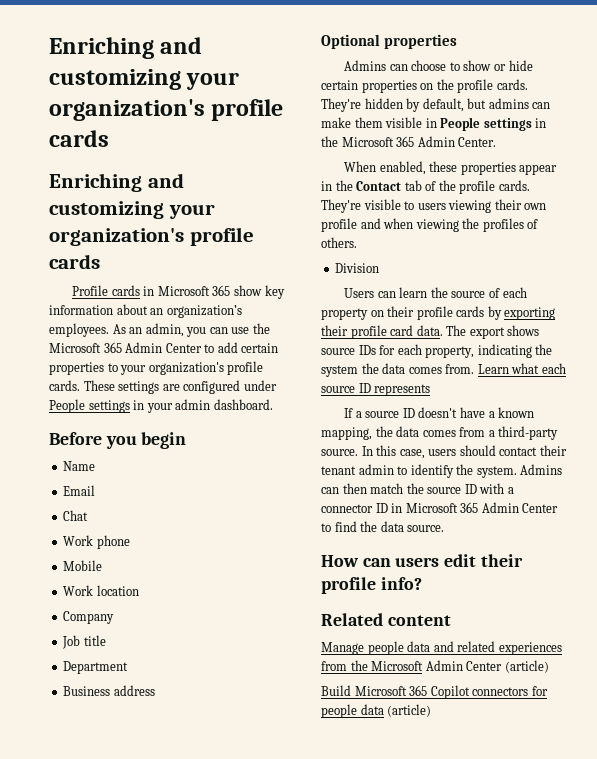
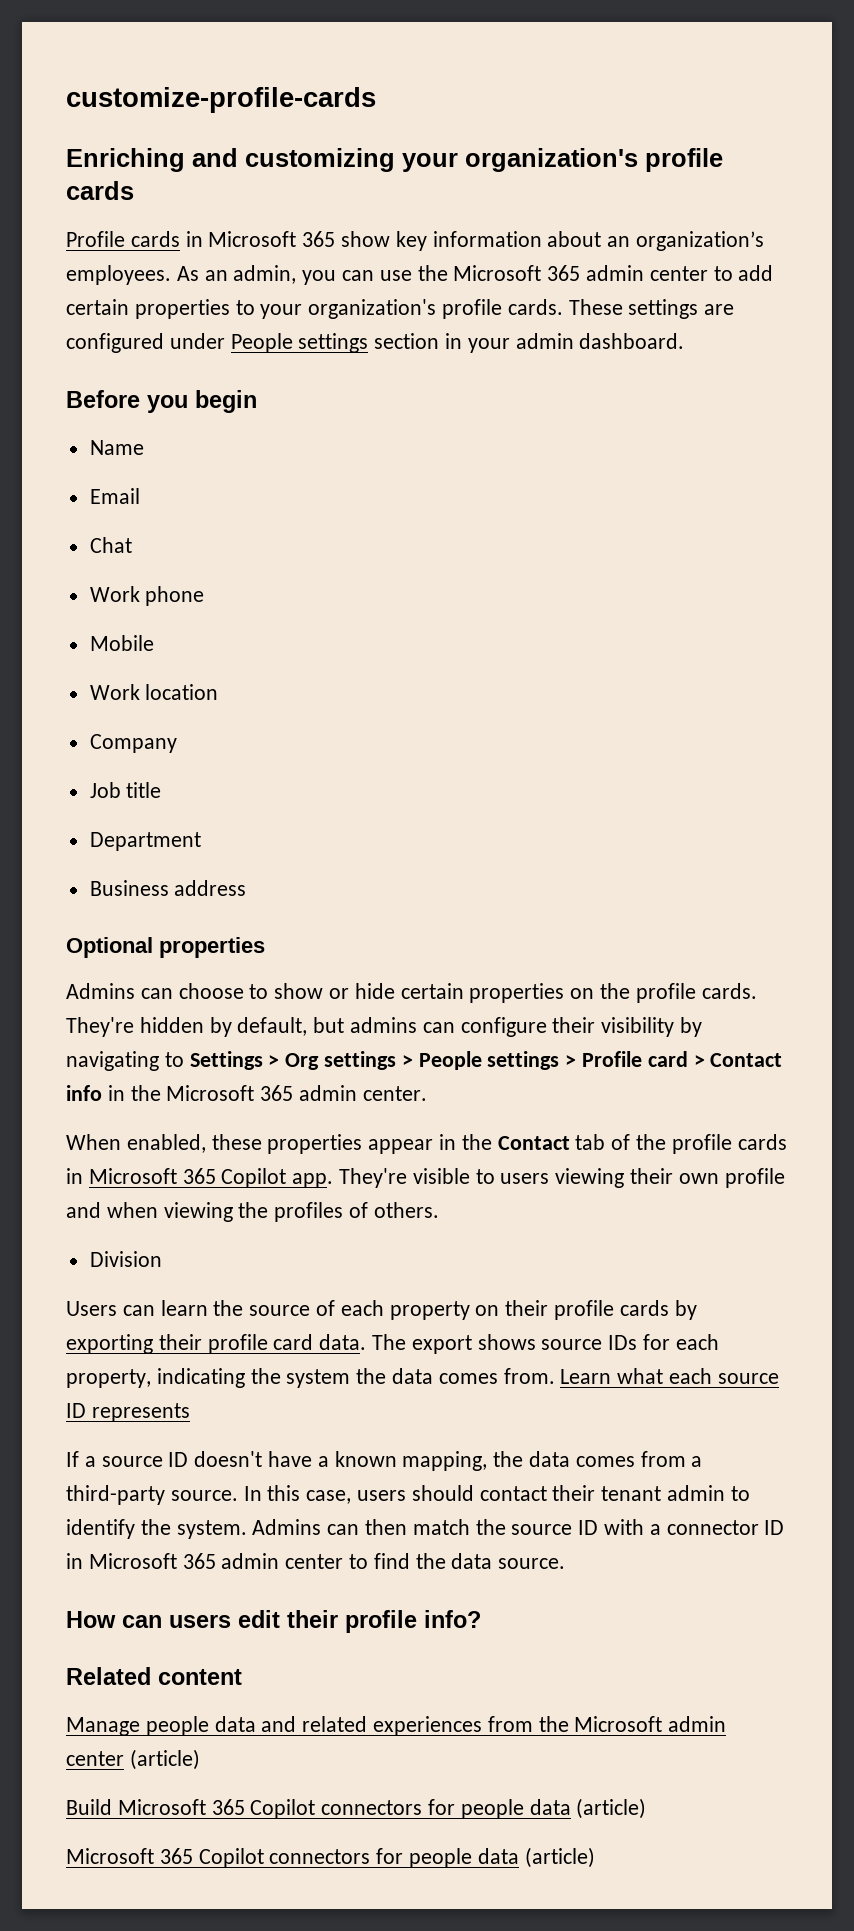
[49,37,203,59] [49,69,240,90] [49,99,284,121] [49,130,109,147] Enriching and customizing your organization's profile cards -> [66,87,376,113] customize-profile-cards
[125,342,202,353] Admin Center -> [586,265,708,281] admin center
(130, 406) none -> [374,333,440,349] section
[321,117,532,131] make them visible in People settings -> [460,1017,703,1037] [66,1051,783,1071] [66,1085,102,1101] configure their visibility by navigating to Settings > Org settings > People settings > Profile card > Contact info
[417,136,497,147] Admin Center. -> [299,1085,427,1101] admin center.
[498,180,530,191] cards. -> [737,1134,787,1150] [66,1168,334,1188] cards in Microsoft 365 Copilot app.
[481,502,559,513] Admin Center -> [221,1553,344,1569] admin center
[425,660,503,671] Admin Center -> [668,1716,727,1732] [66,1751,124,1766] admin center
(432, 710) none -> [66,1847,595,1868] // Microsoft 365 Copilot connectors for people data (article)

